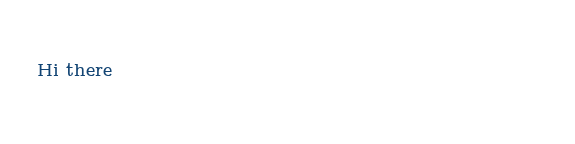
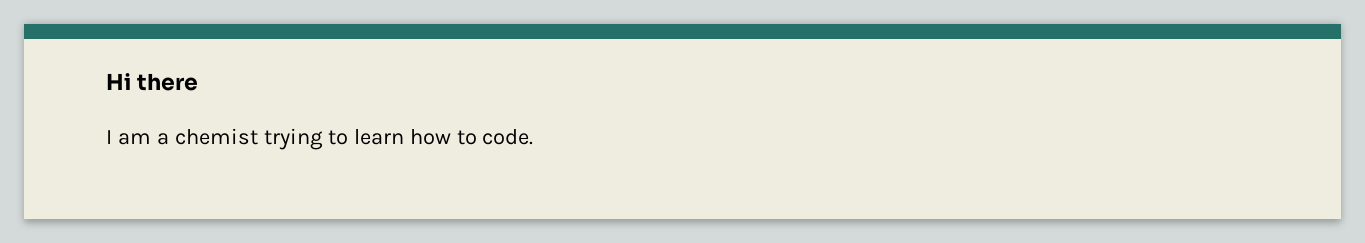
(112, 69) none -> [106,128,534,150] // I am a chemist trying to learn how to code.

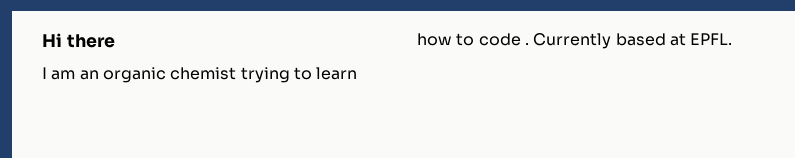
[156,133,169,145] a -> [79,67,166,83] an organic
[482,129,534,145] code. -> [478,33,733,49] code . Currently based at EPFL.

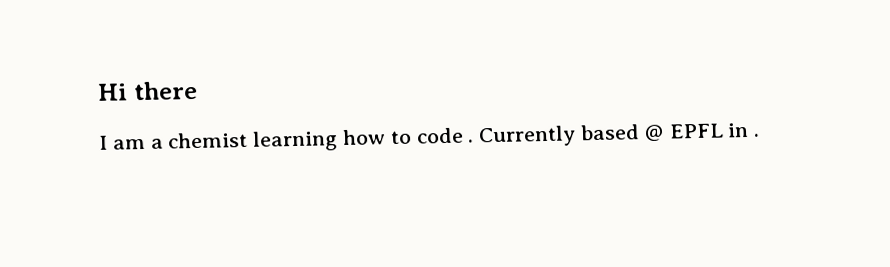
[79,67,358,83] an organic chemist trying to learn -> [150,130,339,152] a chemist learning
[669,33,733,46] at EPFL. -> [643,122,761,143] @ EPFL in .

